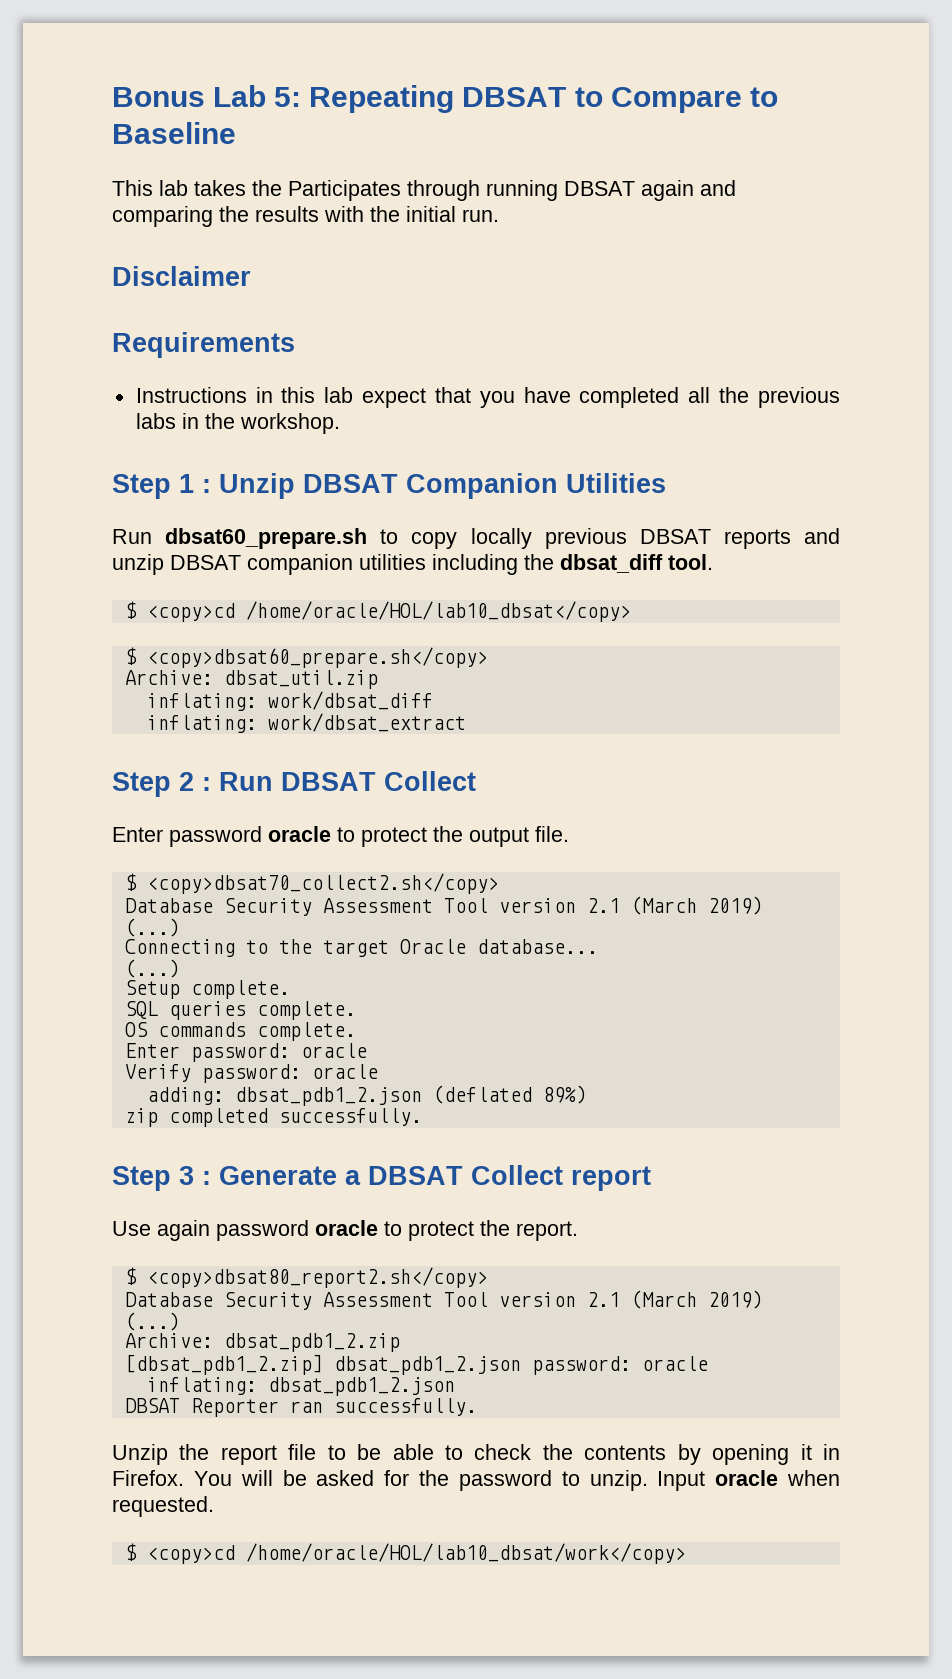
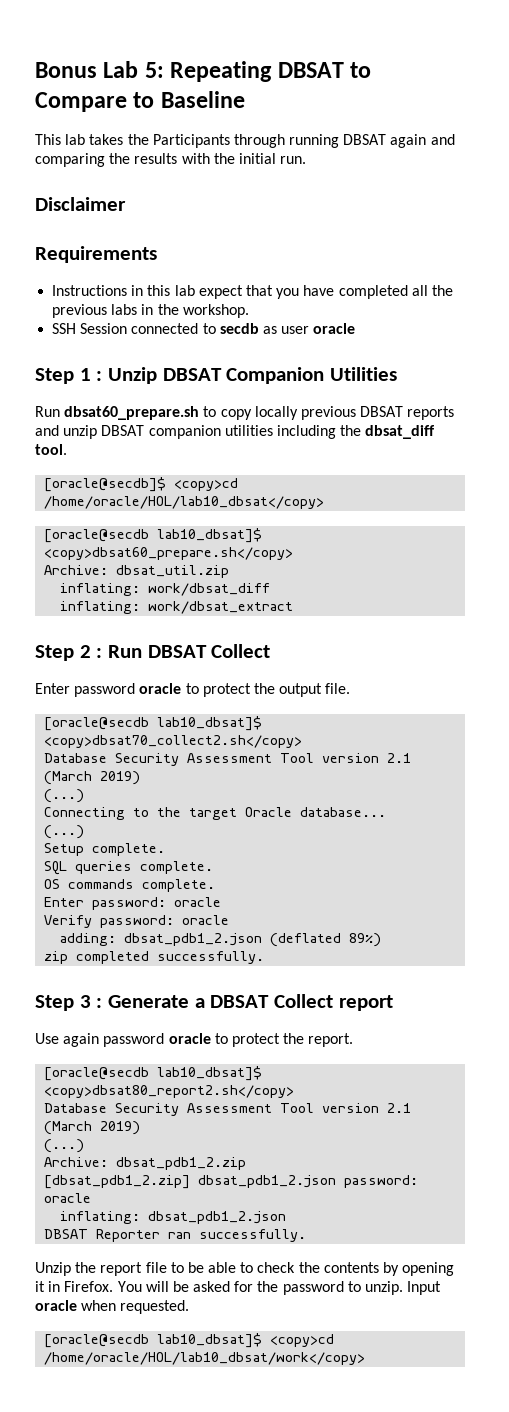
[288,180,401,201] Participates -> [152,134,230,148] Participants
(340, 423) none -> [52,323,356,334] // SSH Session connected to secdb as user oracle
[124,601,137,619] $ -> [44,477,167,492] [oracle@secdb]$
[124,647,137,665] $ -> [44,528,263,543] [oracle@secdb lab10_dbsat]$
[124,873,137,891] $ -> [44,716,263,731] [oracle@secdb lab10_dbsat]$
[124,1267,137,1285] $ -> [44,1066,263,1081] [oracle@secdb lab10_dbsat]$
[124,1543,137,1561] $ -> [44,1333,263,1348] [oracle@secdb lab10_dbsat]$

